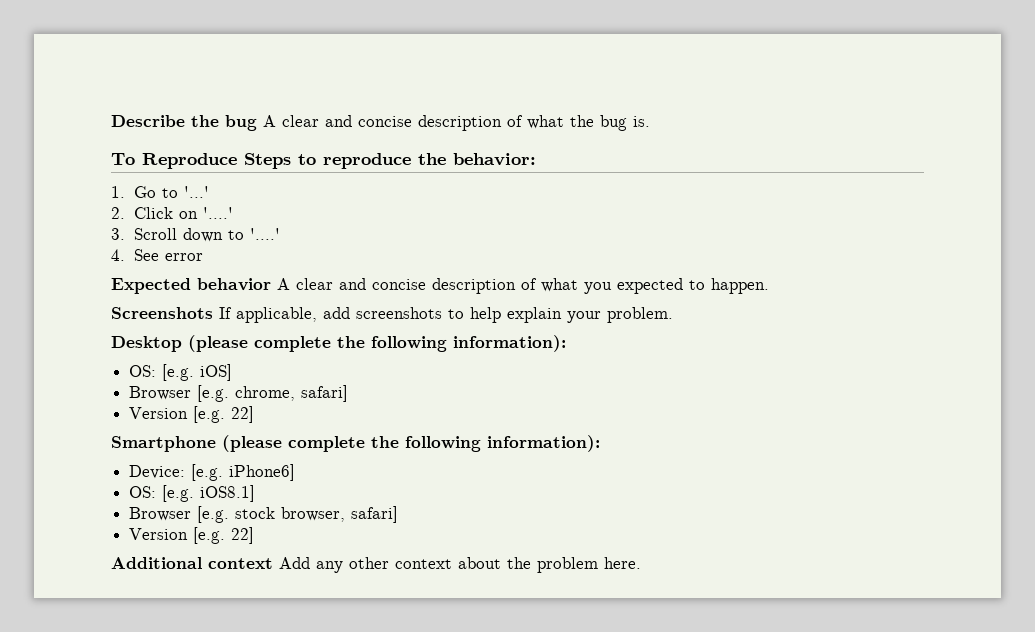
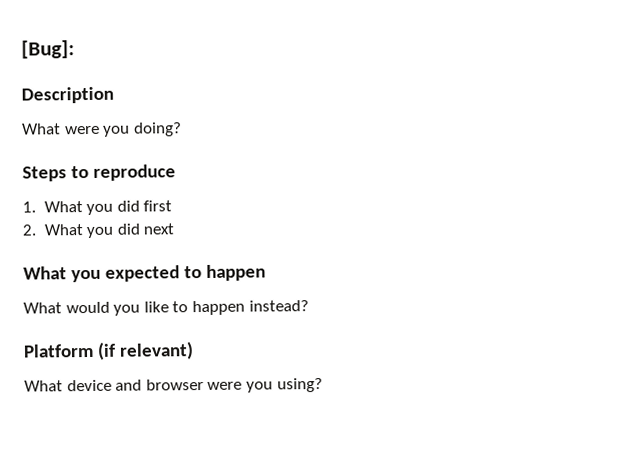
[111,115,650,131] [111,153,237,169] Describe the bug A clear and concise description of what the bug is. // To Reproduce -> [21,40,75,59] [21,86,114,104] [22,122,182,137] [Bug]: // Description // What were you doing? //
[418,153,536,166] the behavior: -> (176, 172) none
[134,186,210,198] [111,207,234,219] [111,228,281,242] [111,249,204,261] [111,278,769,294] [111,307,673,323] [111,335,566,352] [129,364,233,381] [129,385,349,402] [129,406,255,423] [111,435,600,452] [129,464,296,481] [129,485,256,502] [129,506,399,523] [129,527,255,544] [111,557,641,573] Go to '...' // 2. Click on '....' // 3. Scroll down to '....' // 4. See error // Expected behavior A clear and concise description of what you expected to happen. // Screenshots If applicable, add screenshots to help explain your problem. // Desktop (please complete the following information): // OS: [e.g. iOS] // Browser [e.g. chrome, safari] // Version [e.g. 22] // Smartphone (please complete the following information): // Device: [e.g. iPhone6] // OS: [e.g. iOS8.1] // Browser [e.g. stock browser, safari] // Version [e.g. 22] // Additional context Add any other context about the problem here. -> [43,200,173,216] [22,223,175,239] [23,264,266,283] [23,300,309,316] [23,341,194,360] [24,377,323,393] What you did first // 2. What you did next // What you expected to happen // What would you like to happen instead? // Platform (if relevant) // What device and browser were you using?

